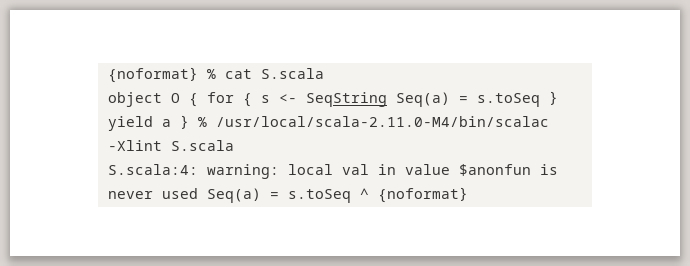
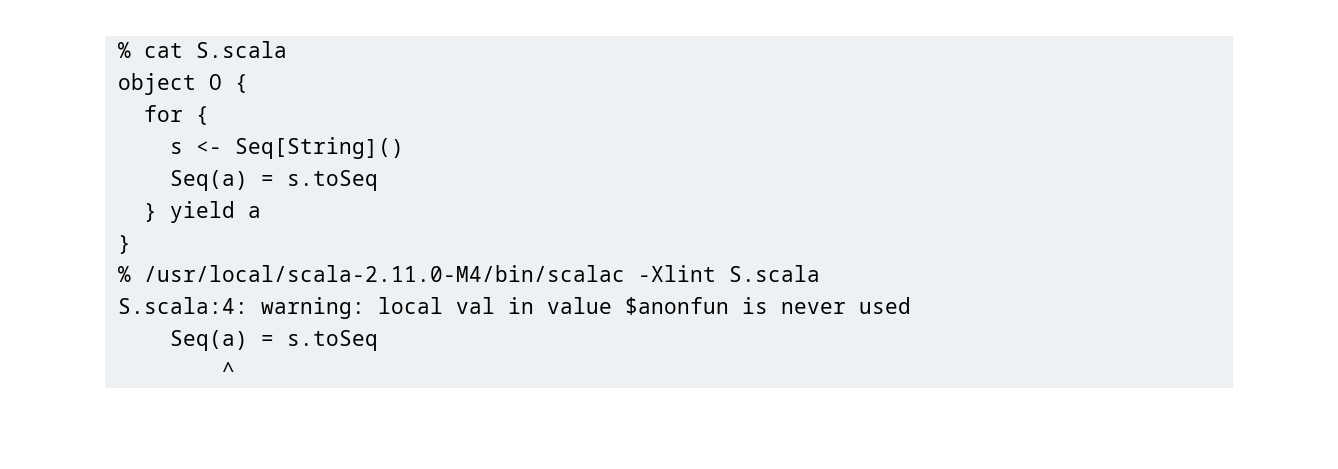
[107,67,198,83] {noformat} -> (118, 50) none
(198, 100) none -> (249, 83) //
(252, 100) none -> (210, 115) //
[305,92,540,107] SeqString Seq(a) = s.toSeq -> [235,137,405,159] [170,170,379,191] Seq[String]() // Seq(a) = s.toSeq //
[179,115,189,129] } -> [118,235,132,254] // } //
[206,187,468,203] Seq(a) = s.toSeq ^ {noformat} -> [170,330,379,351] [222,362,236,378] // Seq(a) = s.toSeq // ^

